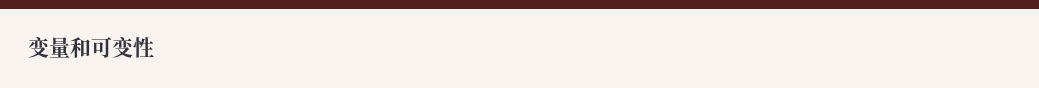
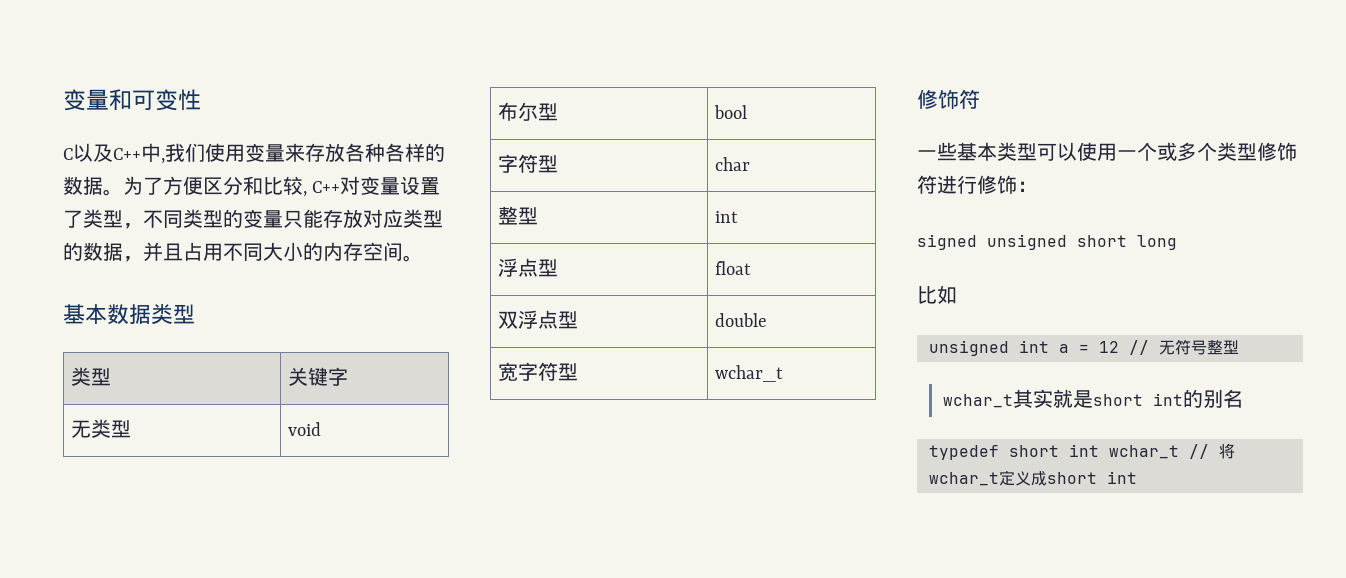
(154, 47) none -> [63,143,445,164] [63,176,441,197] [63,209,443,229] [63,242,423,262] [63,304,195,325] [71,367,112,386] [288,367,349,386] [71,419,132,438] [288,422,322,436] [498,102,559,121] [714,105,748,119] [498,154,559,173] [715,157,751,171] [498,206,539,225] [715,211,739,223] [498,258,559,277] [715,261,752,275] [498,310,579,329] [715,313,768,327] [498,362,579,381] [715,365,784,382] [917,89,980,109] [917,142,1297,161] [917,175,1037,194] [917,234,1177,250] [917,285,957,304] [929,339,1239,356] [942,389,1243,408] [929,443,1235,460] [929,470,1137,486] // C以及C++中,我们使用变量来存放各种各样的数据。为了方便区分和比较, C++对变量设置了类型，不同类型的变量只能存放对应类型的数据，并且占用不同大小的内存空间。 // 基本数据类型 // 类型 | 关键字 // 无类型 | void // 布尔型 | bool // 字符型 | char // 整型 | int // 浮点型 | float // 双浮点型 | double // 宽字符型 | wchar_t // 修饰符 // 一些基本类型可以使用一个或多个类型修饰符进行修饰： // signed unsigned short long // 比如 // unsigned int a = 12 // 无符号整型 // wchar_t其实就是short int的别名 // typedef short int wchar_t // 将wchar_t定义成short int

